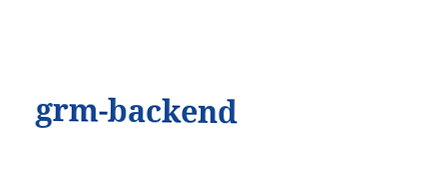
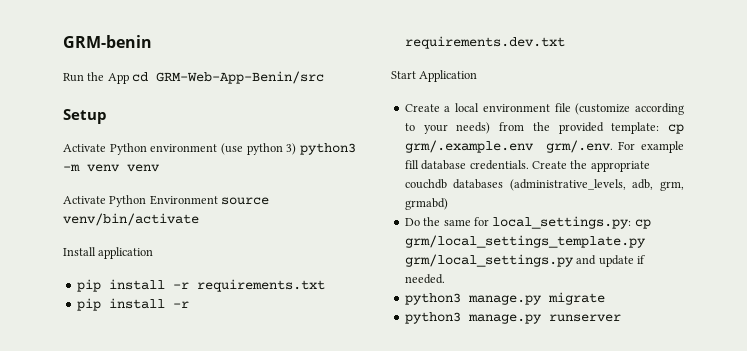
[35,96,238,131] grm-backend -> [63,35,152,48] [63,71,325,84] [63,109,107,124] [63,143,356,155] [63,164,160,172] [63,195,270,207] [63,213,199,226] [63,247,154,259] [76,279,325,292] [76,298,189,311] [404,36,565,49] [391,70,478,82] [404,103,684,115] [404,122,684,134] [404,140,684,153] [404,160,650,172] [404,179,684,191] [404,198,448,210] [404,216,651,229] [404,235,646,248] [404,254,645,267] [404,274,445,284] [404,292,605,305] [404,312,621,324] GRM-benin // Run the App cd GRM-Web-App-Benin/src // Setup // Activate Python environment (use python 3) python3 -m venv venv // Activate Python Environment source venv/bin/activate // Install application // pip install -r requirements.txt // pip install -r requirements.dev.txt // Start Application // Create a local environment file (customize according to your needs) from the provided template: cp grm/.example.env grm/.env. For example fill database credentials. Create the appropriate couchdb databases (administrative_levels, adb, grm, grmabd) // Do the same for local_settings.py: cp grm/local_settings_template.py grm/local_settings.py and update if needed. // python3 manage.py migrate // python3 manage.py runserver

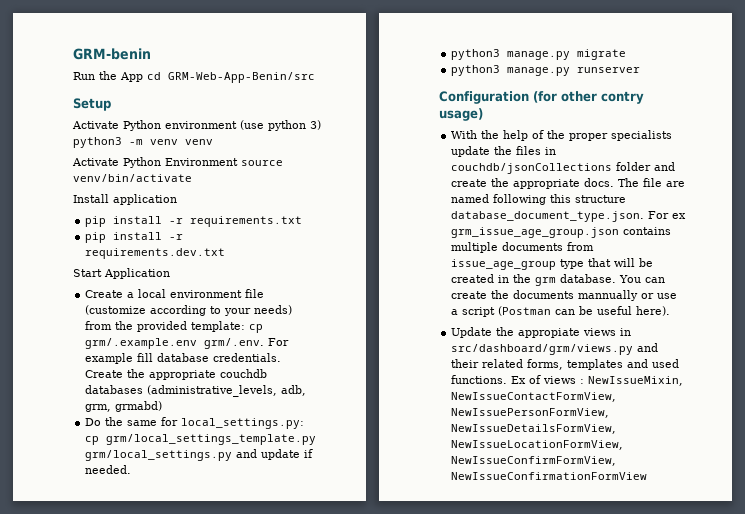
(621, 318) none -> [439,91,644,104] [439,108,483,121] [451,130,673,141] [451,146,557,157] [451,162,676,174] [451,178,686,189] [451,194,627,205] [451,211,687,222] [451,227,672,238] [451,242,595,253] [451,258,654,270] [451,274,666,286] [451,290,678,301] [451,306,671,317] [451,327,632,338] [451,343,659,355] [451,359,680,370] [451,375,684,386] [451,392,617,402] [451,408,610,418] [451,424,617,434] [451,440,624,450] [451,456,617,466] [451,472,648,480] // Configuration (for other contry usage) // With the help of the proper specialists update the files in couchdb/jsonCollections folder and create the appropriate docs. The file are named following this structure database_document_type.json. For ex grm_issue_age_group.json contains multiple documents from issue_age_group type that will be created in the grm database. You can create the documents mannually or use a script (Postman can be useful here). // Update the appropiate views in src/dashboard/grm/views.py and their related forms, templates and used functions. Ex of views : NewIssueMixin, NewIssueContactFormView, NewIssuePersonFormView, NewIssueDetailsFormView, NewIssueLocationFormView, NewIssueConfirmFormView, NewIssueConfirmationFormView

